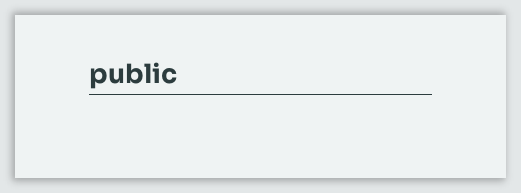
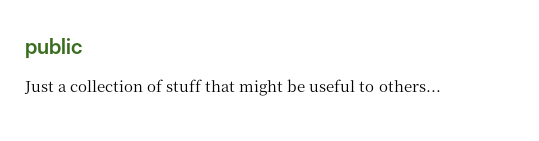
(177, 75) none -> [24,79,441,96] // Just a collection of stuff that might be useful to others...

